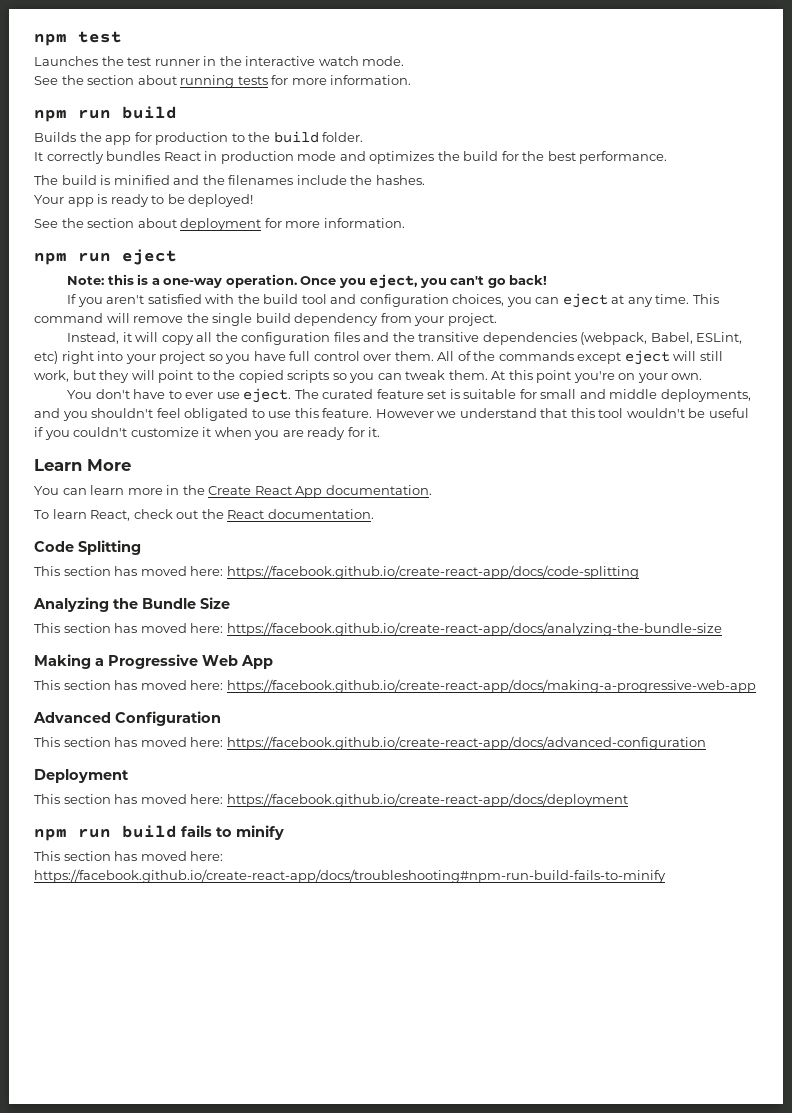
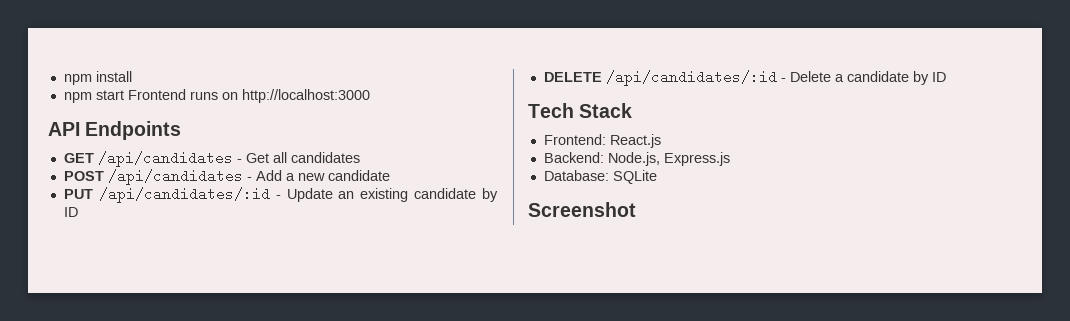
[34,31,122,46] [34,56,405,66] [34,75,412,88] [34,106,177,122] [34,131,364,145] [34,151,668,164] [34,175,425,185] [34,194,254,207] [34,218,405,231] [34,249,177,265] [67,274,548,289] [67,293,719,308] [34,313,497,326] [67,332,743,345] [34,350,723,365] [34,370,703,383] [67,388,751,403] [34,408,749,421] [34,427,381,440] [34,459,131,471] [34,485,432,498] [34,509,374,521] [34,540,141,555] [34,565,639,579] [33,597,230,612] [34,622,722,636] [34,654,273,669] [34,679,756,693] [33,711,221,726] [34,736,706,750] [34,769,129,783] [34,793,628,807] [34,825,284,841] [34,851,224,861] [34,869,666,883] npm test // Launches the test runner in the interactive watch mode. // See the section about running tests for more information. // npm run build // Builds the app for production to the build folder. // It correctly bundles React in production mode and optimizes the build for the best performance. // The build is minified and the filenames include the hashes. // Your app is ready to be deployed! // See the section about deployment for more information. // npm run eject // Note: this is a one-way operation. Once you eject, you can't go back! // If you aren't satisfied with the build tool and configuration choices, you can eject at any time. This command will remove the single build dependency from your project. // Instead, it will copy all the configuration files and the transitive dependencies (webpack, Babel, ESLint, etc) right into your project so you have full control over them. All of the commands except eject will still work, but they will point to the copied scripts so you can tweak them. At this point you're on your own. // You don't have to ever use eject. The curated feature set is suitable for small and middle deployments, and you shouldn't feel obligated to use this feature. However we understand that this tool wouldn't be useful if you couldn't customize it when you are ready for it. // Learn More // You can learn more in the Create React App documentation. // To learn React, check out the React documentation. // Code Splitting // This section has moved here: https://facebook.github.io/create-react-app/docs/code-splitting // Analyzing the Bundle Size // This section has moved here: https://facebook.github.io/create-react-app/docs/analyzing-the-bundle-size // Making a Progressive Web App // This section has moved here: https://facebook.github.io/create-react-app/docs/making-a-progressive-web-app // Advanced Configuration // This section has moved here: https://facebook.github.io/create-react-app/docs/advanced-configuration // Deployment // This section has moved here: https://facebook.github.io/create-react-app/docs/deployment // npm run build fails to minify // This section has moved here: https://facebook.github.io/create-react-app/docs/troubleshooting#npm-run-build-fails-to-minify -> [63,71,132,85] [63,89,370,103] [48,121,182,140] [63,151,360,167] [63,169,390,185] [63,187,498,203] [63,207,78,217] [543,70,946,86] [528,103,633,118] [543,134,661,148] [543,152,730,166] [543,170,657,184] [528,202,636,217] npm install // npm start Frontend runs on http://localhost:3000 // API Endpoints // GET /api/candidates - Get all candidates // POST /api/candidates - Add a new candidate // PUT /api/candidates/:id - Update an existing candidate by ID // DELETE /api/candidates/:id - Delete a candidate by ID // Tech Stack // Frontend: React.js // Backend: Node.js, Express.js // Database: SQLite // Screenshot

